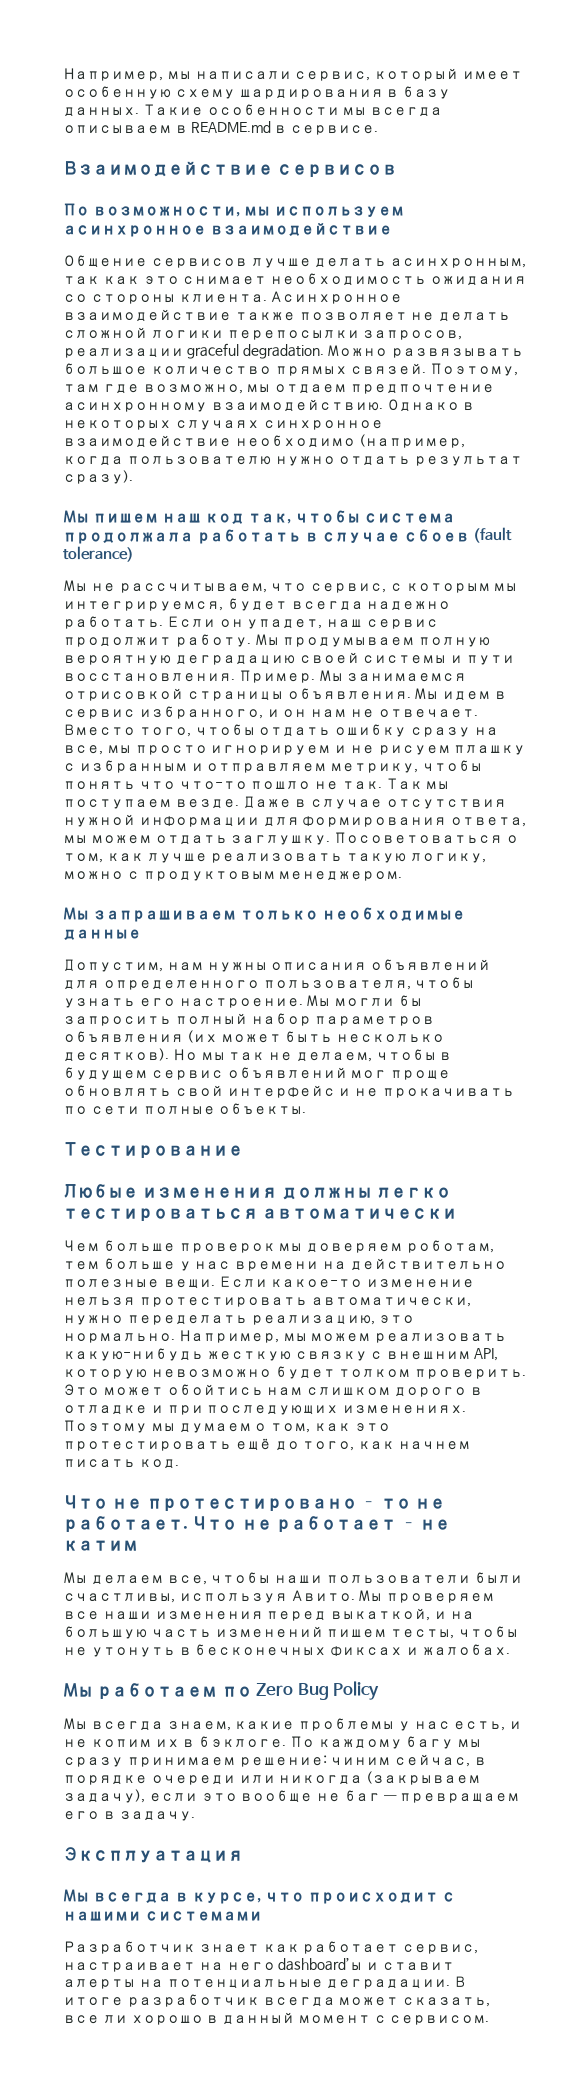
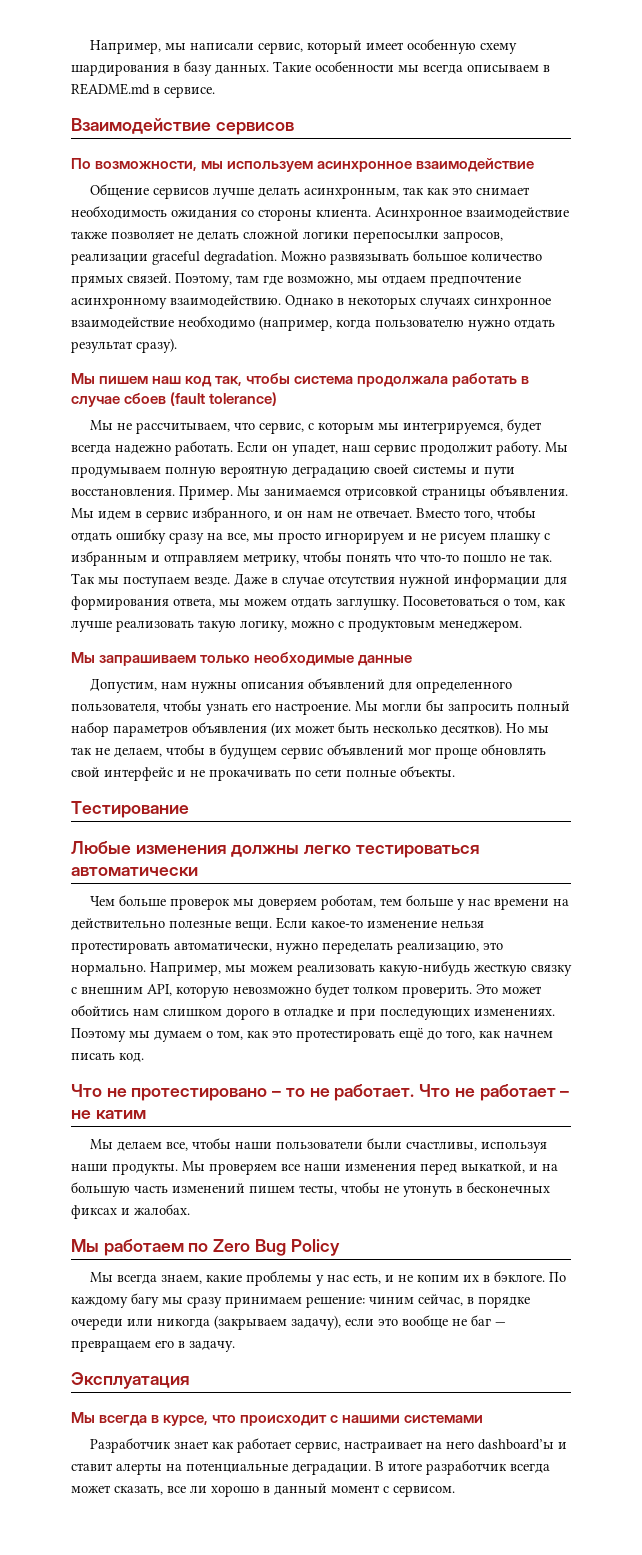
[290,1590,355,1602] Авито. -> [71,1163,178,1175] наши продукты.

